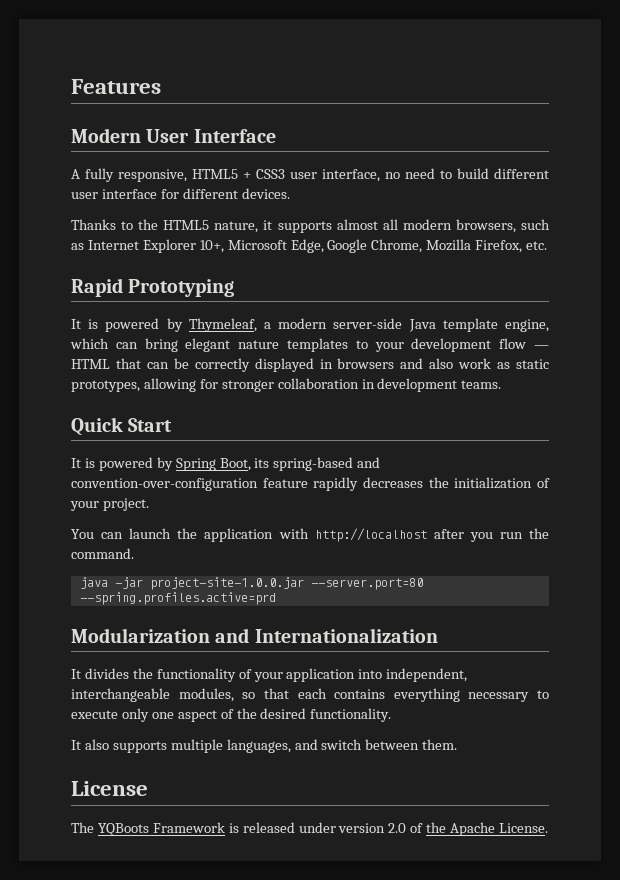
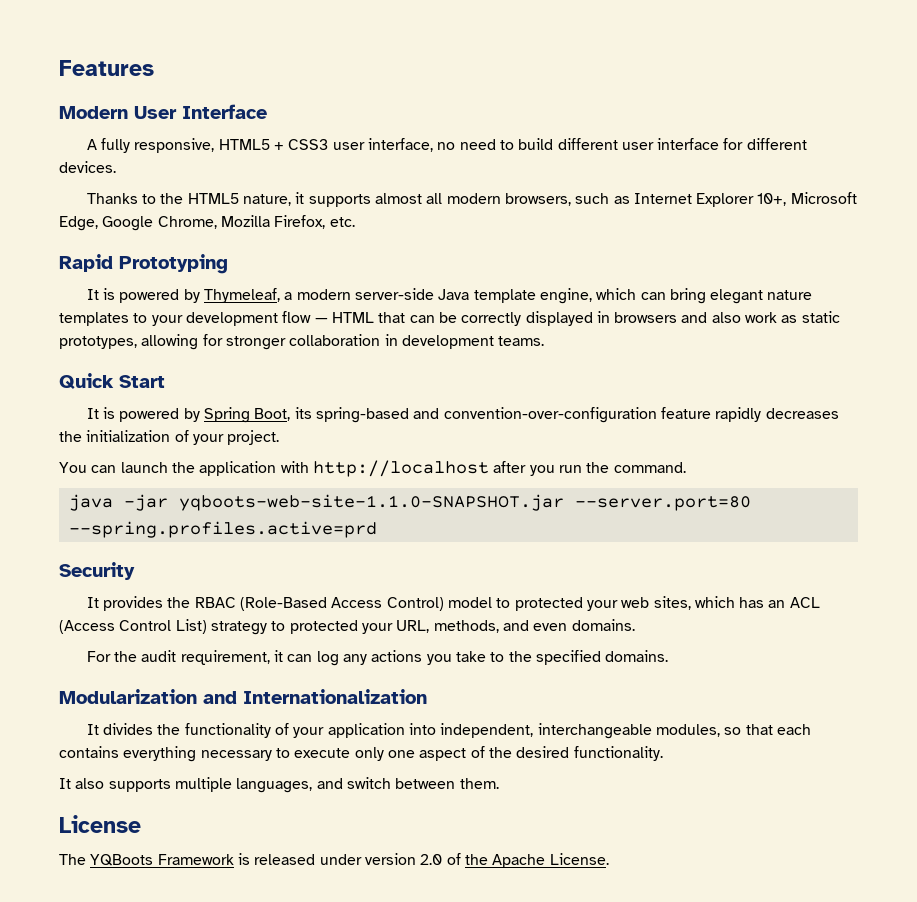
[149,577,304,590] project-site-1.0.0.jar -> [178,494,564,511] yqboots-web-site-1.1.0-SNAPSHOT.jar
(276, 598) none -> [59,562,135,580] [86,596,820,611] [59,619,635,635] [86,650,669,666] // Security // It provides the RBAC (Role-Based Access Control) model to protected your web sites, which has an ACL (Access Control List) strategy to protected your URL, methods, and even domains. // For the audit requirement, it can log any actions you take to the specified domains.

